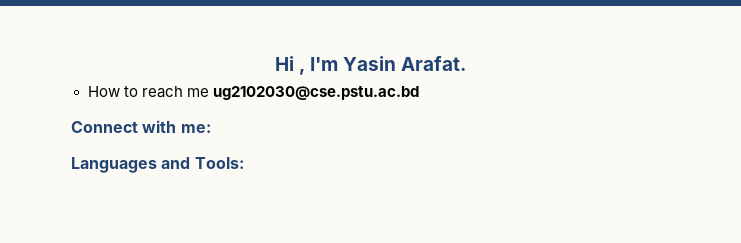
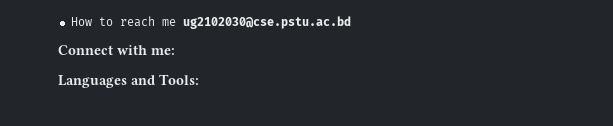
[274,56,467,75] Hi , I'm Yasin Arafat. // -> (70, 21) none

